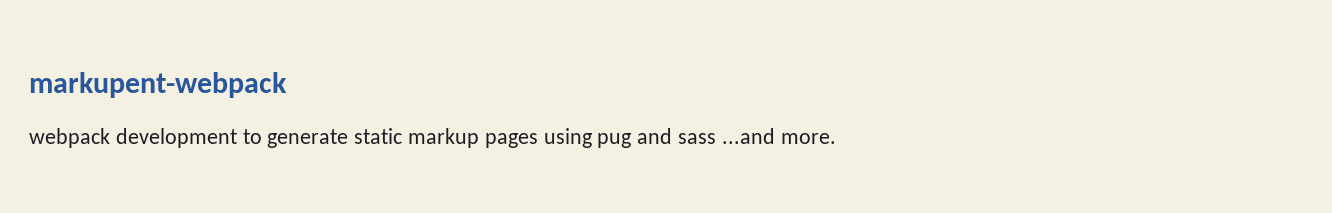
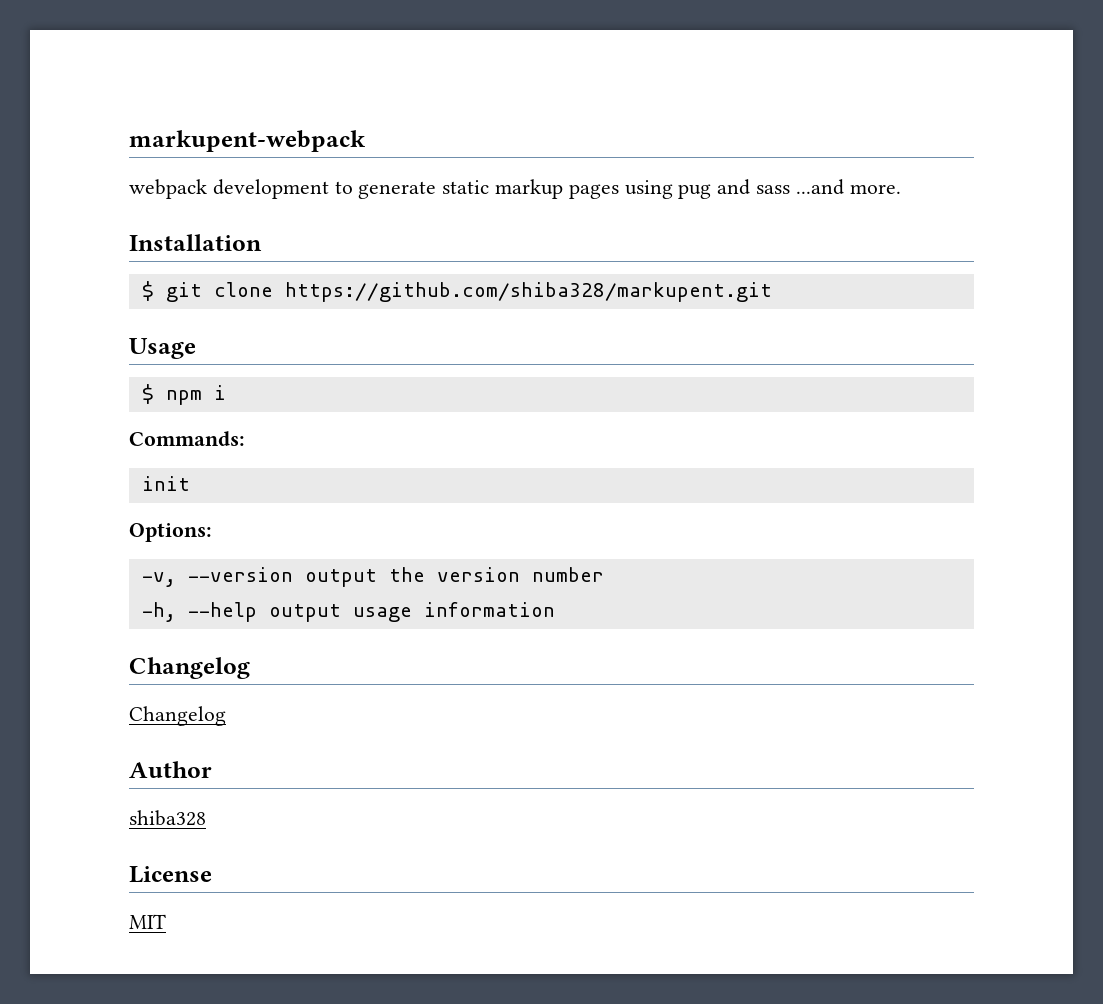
(836, 138) none -> [129,234,262,251] [141,281,772,302] [129,338,196,359] [141,384,226,405] [129,431,245,446] [141,476,190,491] [129,523,212,542] [141,567,604,587] [141,602,555,622] [129,657,250,679] [129,706,226,726] [129,761,212,778] [129,810,206,826] [129,866,212,883] [129,914,166,929] // Installation // $ git clone https://github.com/shiba328/markupent.git // Usage // $ npm i // Commands: // init // Options: // -v, --version output the version number // -h, --help output usage information // Changelog // Changelog // Author // shiba328 // License // MIT

